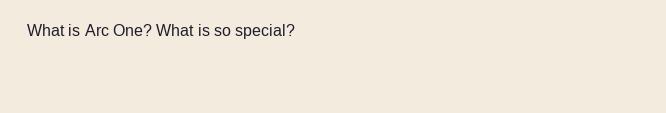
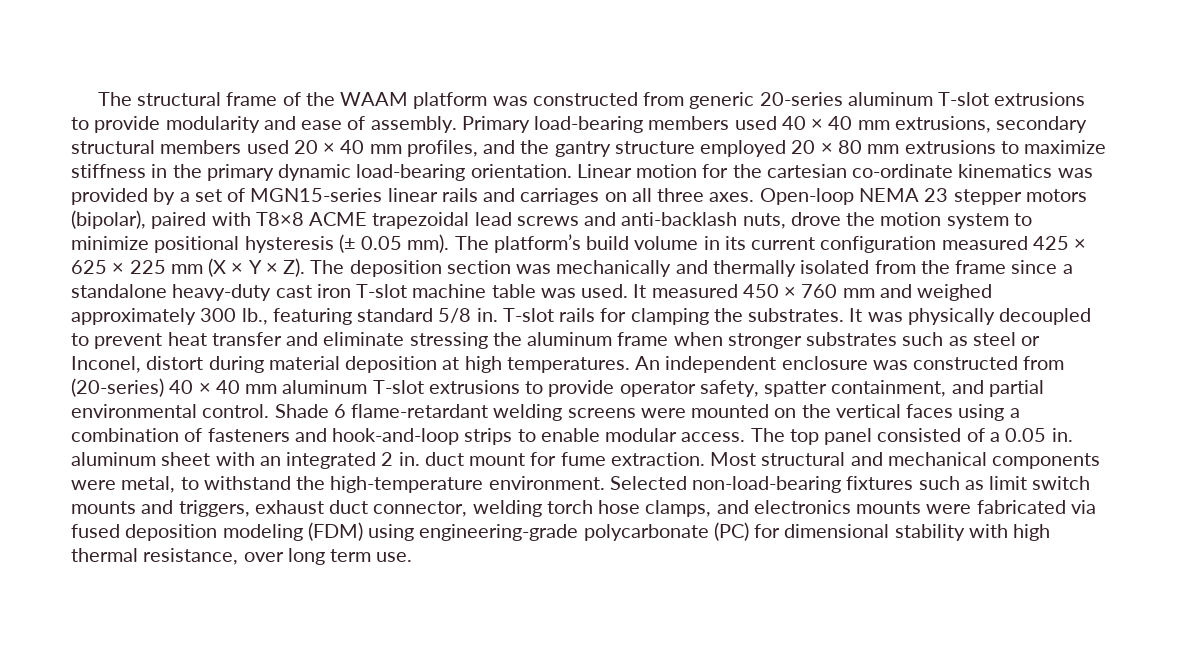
[27,24,296,39] What is Arc One? What is so special? -> [97,92,1086,109] [71,116,1088,133] [71,140,1107,157] [71,164,1093,181] [71,188,1087,205] [71,210,1032,229] [71,234,1087,253] [71,258,1073,277] [71,284,993,301] [71,308,1092,325] [71,332,1041,349] [71,356,1065,373] [71,378,1044,397] [71,404,1020,421] [71,428,1073,445] [71,452,1101,469] [71,476,1091,493] [71,500,1096,517] [71,522,1051,541] [71,548,413,565] The structural frame of the WAAM platform was constructed from generic 20-series aluminum T-slot extrusions to provide modularity and ease of assembly. Primary load-bearing members used 40 × 40 mm extrusions, secondary structural members used 20 × 40 mm profiles, and the gantry structure employed 20 × 80 mm extrusions to maximize stiffness in the primary dynamic load-bearing orientation. Linear motion for the cartesian co-ordinate kinematics was provided by a set of MGN15-series linear rails and carriages on all three axes. Open-loop NEMA 23 stepper motors (bipolar), paired with T8×8 ACME trapezoidal lead screws and anti-backlash nuts, drove the motion system to minimize positional hysteresis (± 0.05 mm). The platform’s build volume in its current configuration measured 425 × 625 × 225 mm (X × Y × Z). The deposition section was mechanically and thermally isolated from the frame since a standalone heavy-duty cast iron T-slot machine table was used. It measured 450 × 760 mm and weighed approximately 300 lb., featuring standard 5/8 in. T-slot rails for clamping the substrates. It was physically decoupled to prevent heat transfer and eliminate stressing the aluminum frame when stronger substrates such as steel or Inconel, distort during material deposition at high temperatures. An independent enclosure was constructed from (20-series) 40 × 40 mm aluminum T-slot extrusions to provide operator safety, spatter containment, and partial environmental control. Shade 6 flame-retardant welding screens were mounted on the vertical faces using a combination of fasteners and hook-and-loop strips to enable modular access. The top panel consisted of a 0.05 in. aluminum sheet with an integrated 2 in. duct mount for fume extraction. Most structural and mechanical components were metal, to withstand the high-temperature environment. Selected non-load-bearing fixtures such as limit switch mounts and triggers, exhaust duct connector, welding torch hose clamps, and electronics mounts were fabricated via fused deposition modeling (FDM) using engineering-grade polycarbonate (PC) for dimensional stability with high thermal resistance, over long term use.

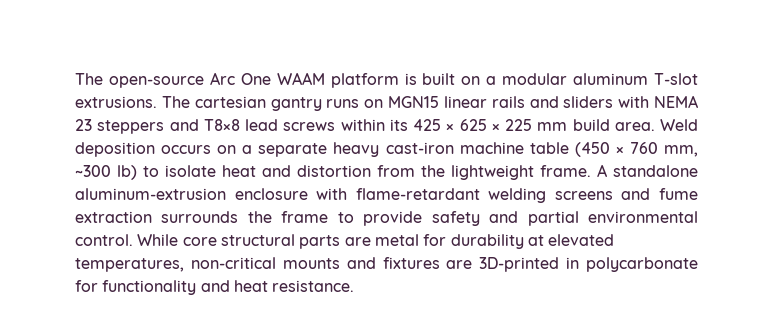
[97,92,1086,109] [71,116,1088,133] [71,140,1107,157] [71,164,1093,181] [71,188,1087,205] [71,210,1032,229] [71,234,1028,253] The structural frame of the WAAM platform was constructed from generic 20-series aluminum T-slot extrusions to provide modularity and ease of assembly. Primary load-bearing members used 40 × 40 mm extrusions, secondary structural members used 20 × 40 mm profiles, and the gantry structure employed 20 × 80 mm extrusions to maximize stiffness in the primary dynamic load-bearing orientation. Linear motion for the cartesian co-ordinate kinematics was provided by a set of MGN15-series linear rails and carriages on all three axes. Open-loop NEMA 23 stepper motors (bipolar), paired with T8×8 ACME trapezoidal lead screws and anti-backlash nuts, drove the motion system to minimize positional hysteresis (± 0.05 mm). The platform’s build volume in its current configuration measured -> [75,72,699,88] [75,95,698,111] [75,119,408,134] The open-source Arc One WAAM platform is built on a modular aluminum T-slot extrusions. The cartesian gantry runs on MGN15 linear rails and sliders with NEMA 23 steppers and T8×8 lead screws within its
[208,258,1073,277] [71,284,993,301] [71,308,1092,325] [71,332,1041,349] [71,356,1065,373] [71,378,1044,397] [71,404,1020,421] [71,428,1073,445] [71,452,1101,469] [71,476,1091,493] [71,500,1096,517] [71,522,1051,541] [71,548,413,565] (X × Y × Z). The deposition section was mechanically and thermally isolated from the frame since a standalone heavy-duty cast iron T-slot machine table was used. It measured 450 × 760 mm and weighed approximately 300 lb., featuring standard 5/8 in. T-slot rails for clamping the substrates. It was physically decoupled to prevent heat transfer and eliminate stressing the aluminum frame when stronger substrates such as steel or Inconel, distort during material deposition at high temperatures. An independent enclosure was constructed from (20-series) 40 × 40 mm aluminum T-slot extrusions to provide operator safety, spatter containment, and partial environmental control. Shade 6 flame-retardant welding screens were mounted on the vertical faces using a combination of fasteners and hook-and-loop strips to enable modular access. The top panel consisted of a 0.05 in. aluminum sheet with an integrated 2 in. duct mount for fume extraction. Most structural and mechanical components were metal, to withstand the high-temperature environment. Selected non-load-bearing fixtures such as limit switch mounts and triggers, exhaust duct connector, welding torch hose clamps, and electronics mounts were fabricated via fused deposition modeling (FDM) using engineering-grade polycarbonate (PC) for dimensional stability with high thermal resistance, over long term use. -> [572,119,698,131] [75,142,699,157] [75,164,698,180] [75,188,698,203] [75,211,699,226] [75,234,615,249] [75,257,698,272] [75,280,355,295] build area. Weld deposition occurs on a separate heavy cast-iron machine table (450 × 760 mm, ~300 lb) to isolate heat and distortion from the lightweight frame. A standalone aluminum-extrusion enclosure with flame-retardant welding screens and fume extraction surrounds the frame to provide safety and partial environmental control. While core structural parts are metal for durability at elevated temperatures, non-critical mounts and fixtures are 3D-printed in polycarbonate for functionality and heat resistance.

